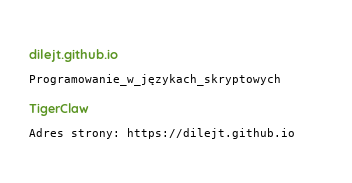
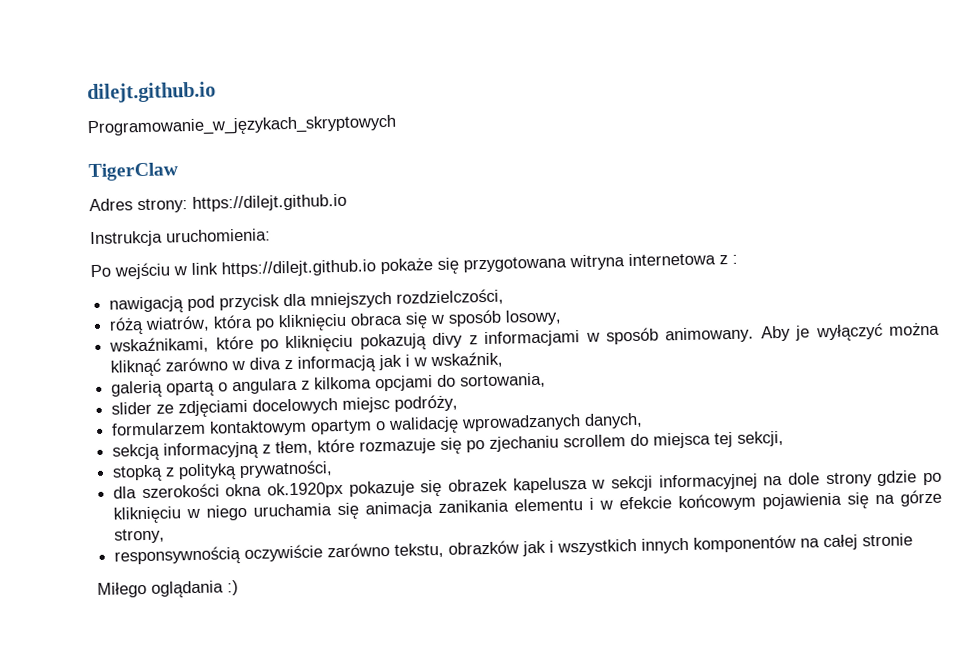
(295, 133) none -> [90,228,271,248] [90,252,738,280] [109,288,505,314] [109,309,563,335] [109,322,941,354] [110,351,504,377] [111,372,547,398] [111,394,459,418] [111,412,644,437] [112,430,785,461] [112,460,334,482] [113,470,942,499] [113,489,943,524] [114,528,166,544] [114,533,914,566] [97,580,239,598] // Instrukcja uruchomienia: // Po wejściu w link https://dilejt.github.io pokaże się przygotowana witryna internetowa z : // nawigacją pod przycisk dla mniejszych rozdzielczości, // różą wiatrów, która po kliknięciu obraca się w sposób losowy, // wskaźnikami, które po kliknięciu pokazują divy z informacjami w sposób animowany. Aby je wyłączyć można kliknąć zarówno w diva z informacją jak i w wskaźnik, // galerią opartą o angulara z kilkoma opcjami do sortowania, // slider ze zdjęciami docelowych miejsc podróży, // formularzem kontaktowym opartym o walidację wprowadzanych danych, // sekcją informacyjną z tłem, które rozmazuje się po zjechaniu scrollem do miejsca tej sekcji, // stopką z polityką prywatności, // dla szerokości okna ok.1920px pokazuje się obrazek kapelusza w sekcji informacyjnej na dole strony gdzie po kliknięciu w niego uruchamia się animacja zanikania elementu i w efekcie końcowym pojawienia się na górze strony, // responsywnością oczywiście zarówno tekstu, obrazków jak i wszystkich innych komponentów na całej stronie // Miłego oglądania :)

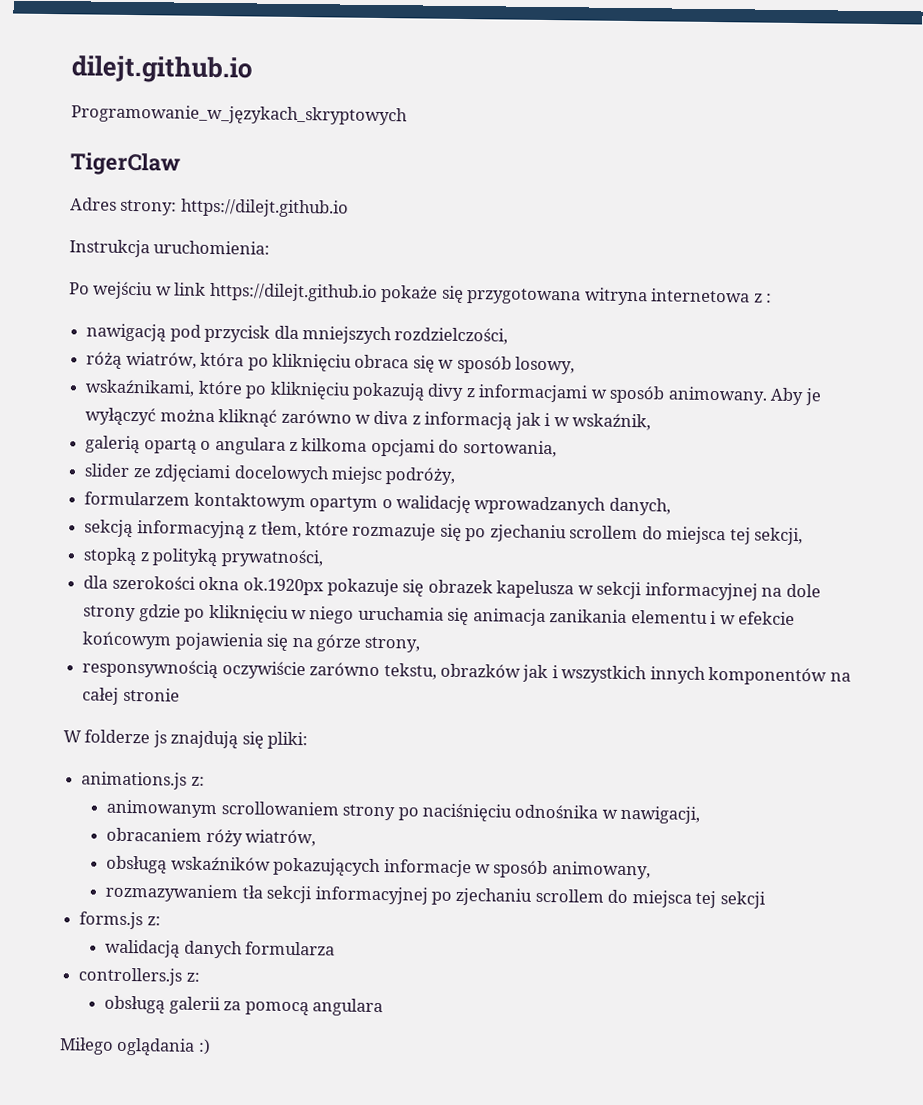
(914, 540) none -> [63,729,309,750] [81,771,205,790] [106,799,701,824] [106,827,317,847] [106,855,651,880] [105,883,766,909] [79,911,161,930] [105,939,336,959] [78,967,200,986] [104,995,383,1017] // W folderze js znajdują się pliki: // animations.js z: // animowanym scrollowaniem strony po naciśnięciu odnośnika w nawigacji, // obracaniem róży wiatrów, // obsługą wskaźników pokazujących informacje w sposób animowany, // rozmazywaniem tła sekcji informacyjnej po zjechaniu scrollem do miejsca tej sekcji // forms.js z: // walidacją danych formularza // controllers.js z: // obsługą galerii za pomocą angulara

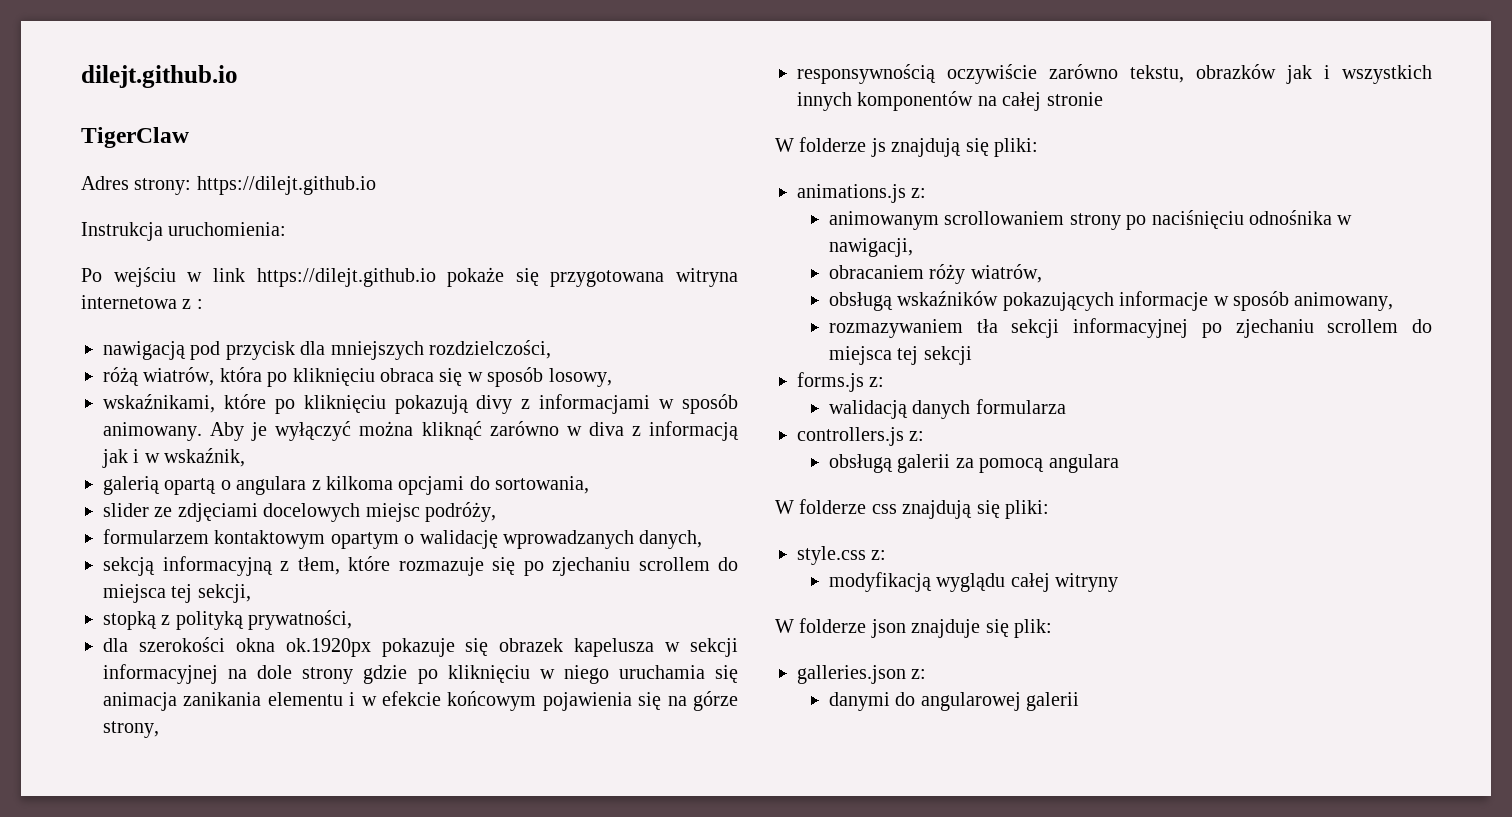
[71,104,408,126] // Programowanie_w_językach_skryptowych -> (238, 76) none
[59,1037,211,1057] Miłego oglądania :) -> [775,499,1049,519] [797,546,887,565] [829,572,1119,592] [775,618,1052,638] [797,665,927,684] [829,692,1080,711] W folderze css znajdują się pliki: // style.css z: // modyfikacją wyglądu całej witryny // W folderze json znajduje się plik: // galleries.json z: // danymi do angularowej galerii

